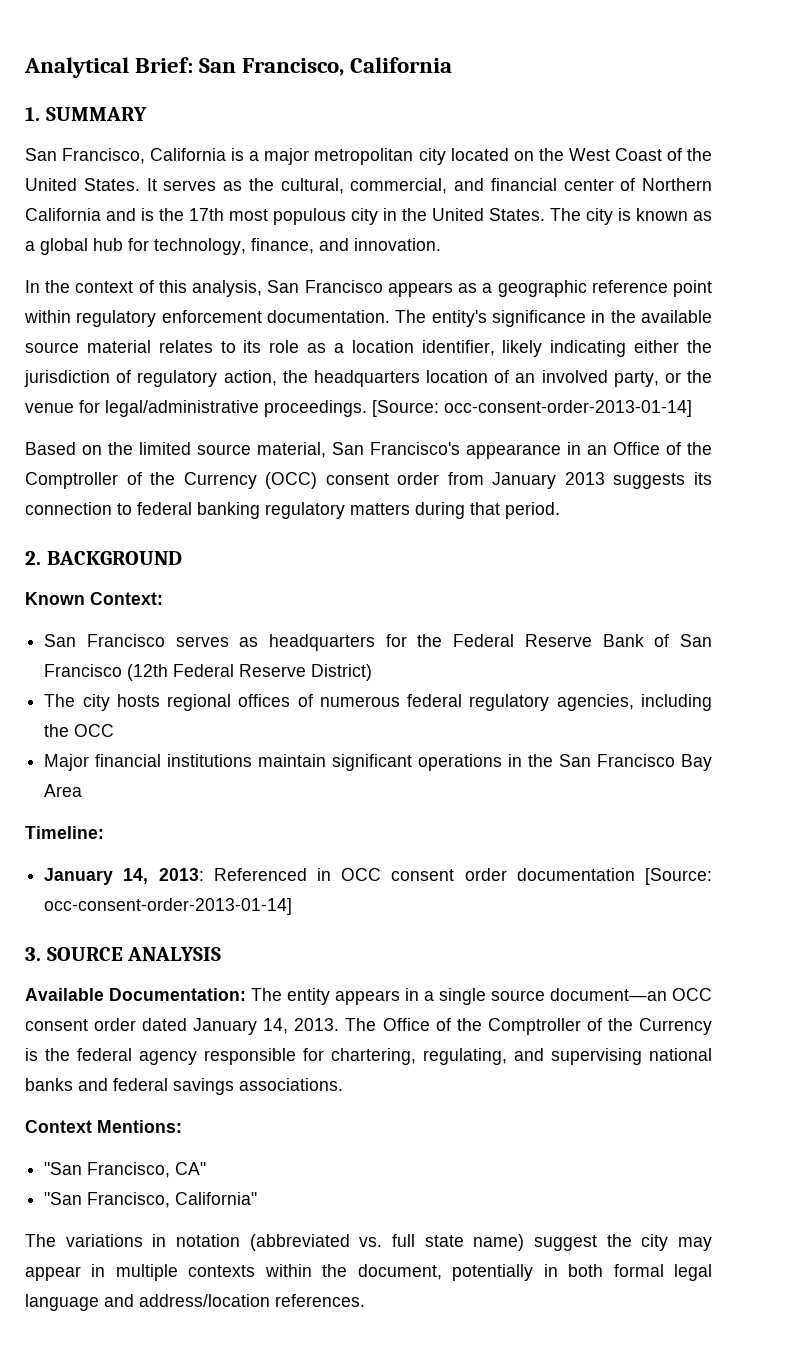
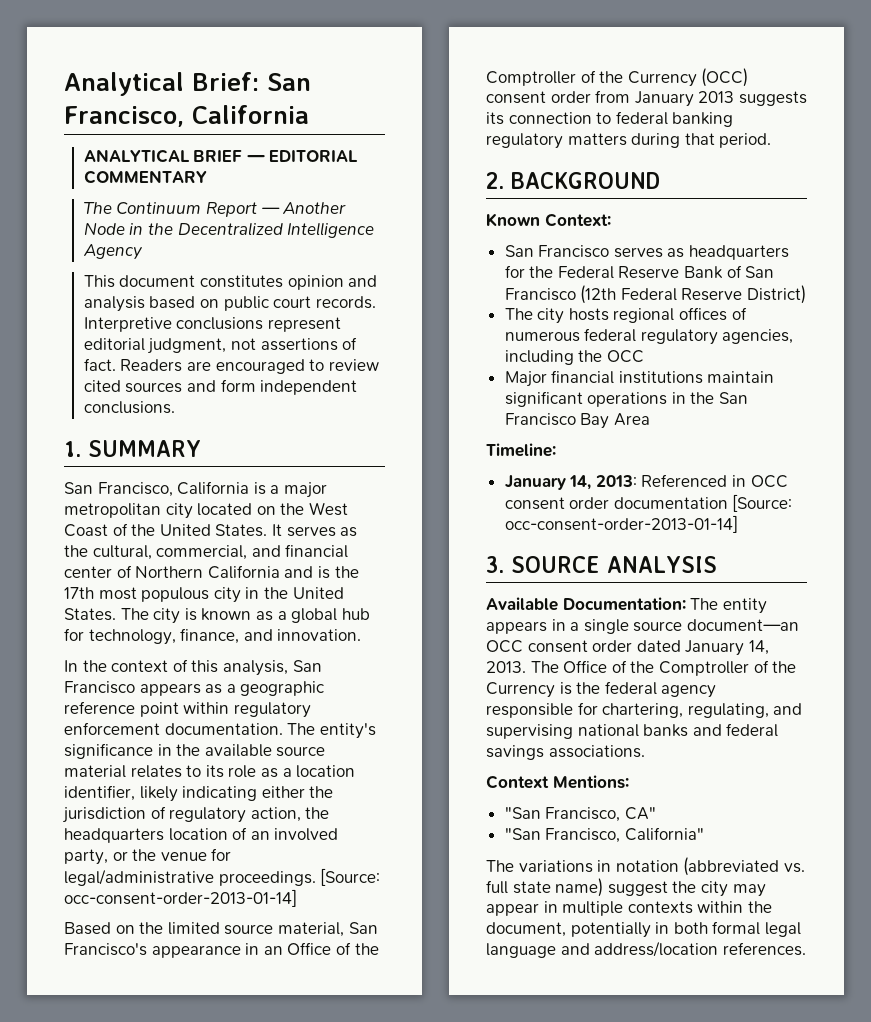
(453, 65) none -> [83,149,358,163] [83,170,207,184] [83,202,347,217] [83,222,375,238] [82,244,143,260] [83,275,378,290] [83,296,376,312] [83,317,341,332] [83,337,358,354] [83,358,379,374] [83,379,358,395] [83,401,175,414] // ANALYTICAL BRIEF — EDITORIAL COMMENTARY // The Continuum Report — Another Node in the Decentralized Intelligence Agency // This document constitutes opinion and analysis based on public court records. Interpretive conclusions represent editorial judgment, not assertions of fact. Readers are encouraged to review cited sources and form independent conclusions.

